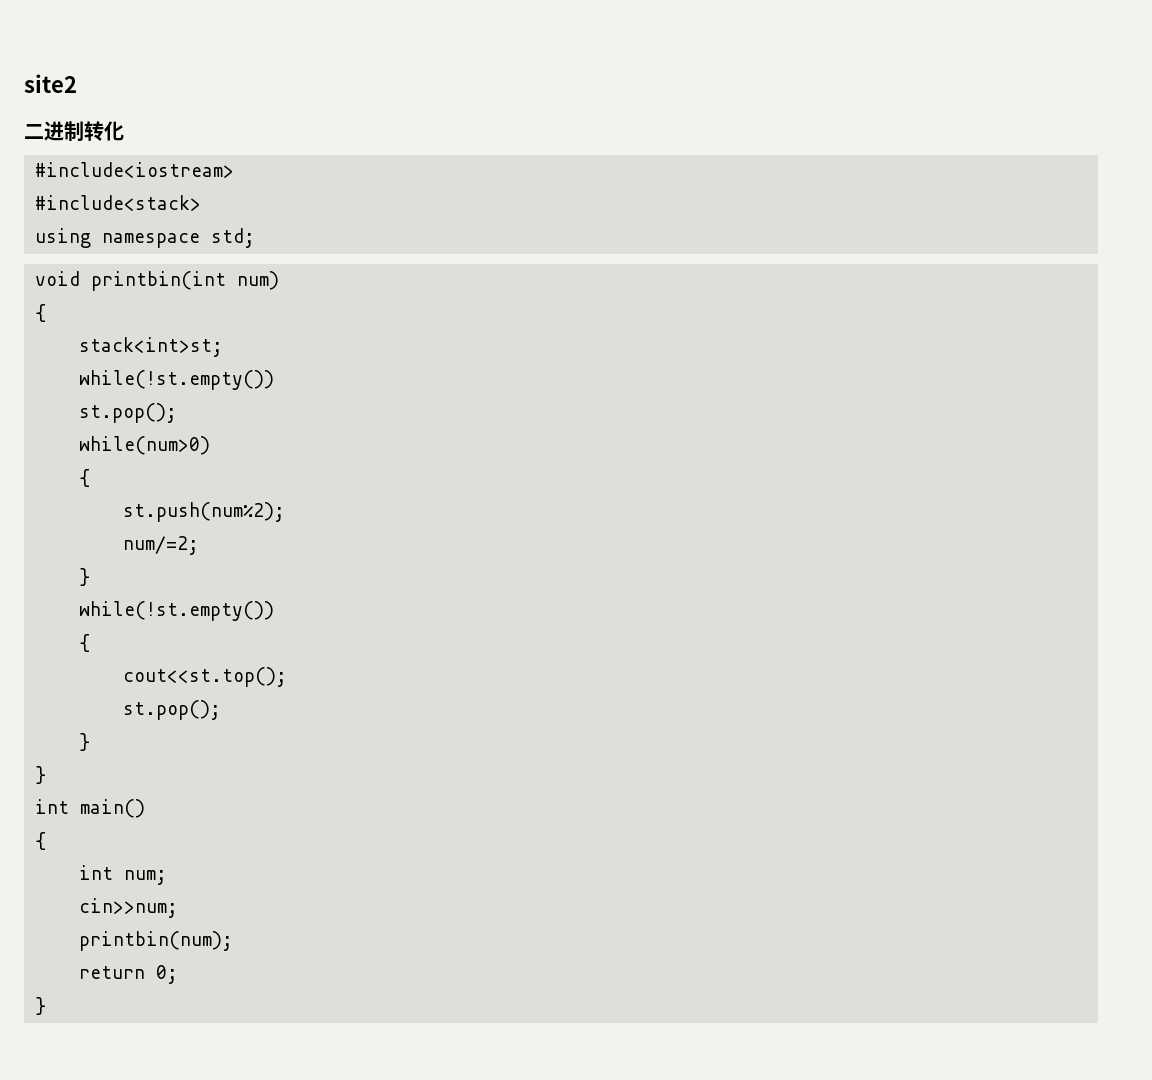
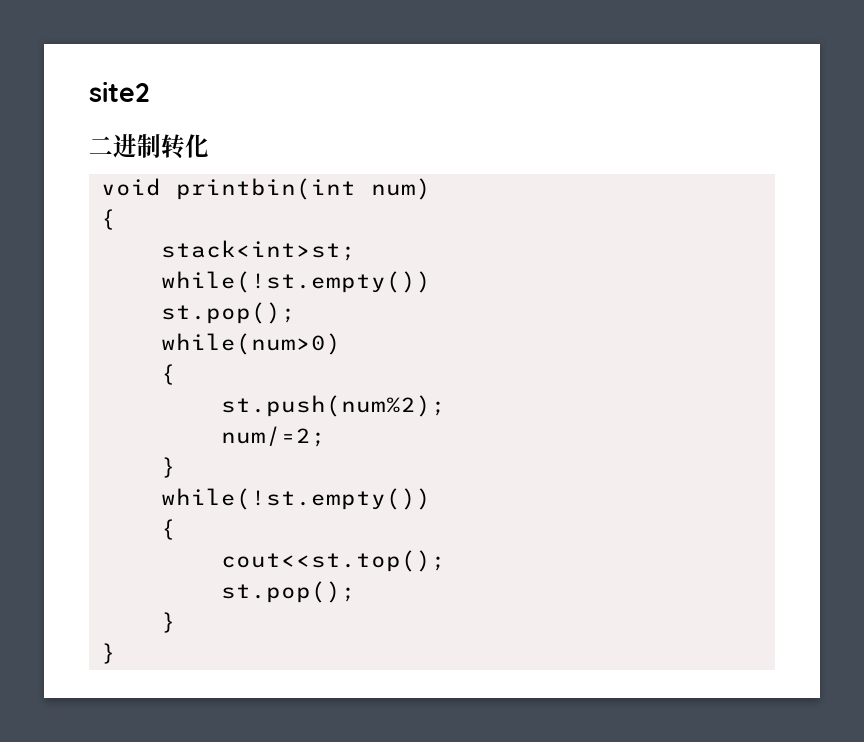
[34,162,234,178] [34,195,201,211] [34,228,255,248] // #include<iostream> // #include<stack> // using namespace std; -> (209, 146) none
[34,799,145,818] [34,832,46,850] [78,865,167,885] [78,898,178,918] [78,931,233,951] [78,965,178,984] [34,997,46,1015] // int main() // { // int num; // cin>>num; // printbin(num); // return 0; // } -> (116, 653) none

